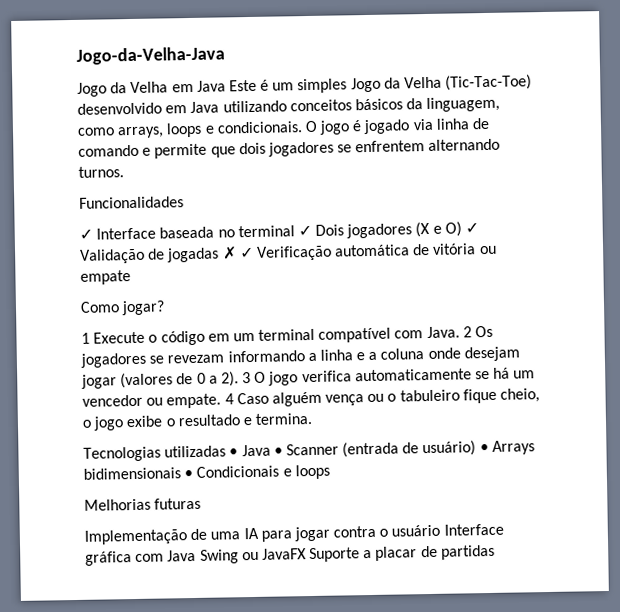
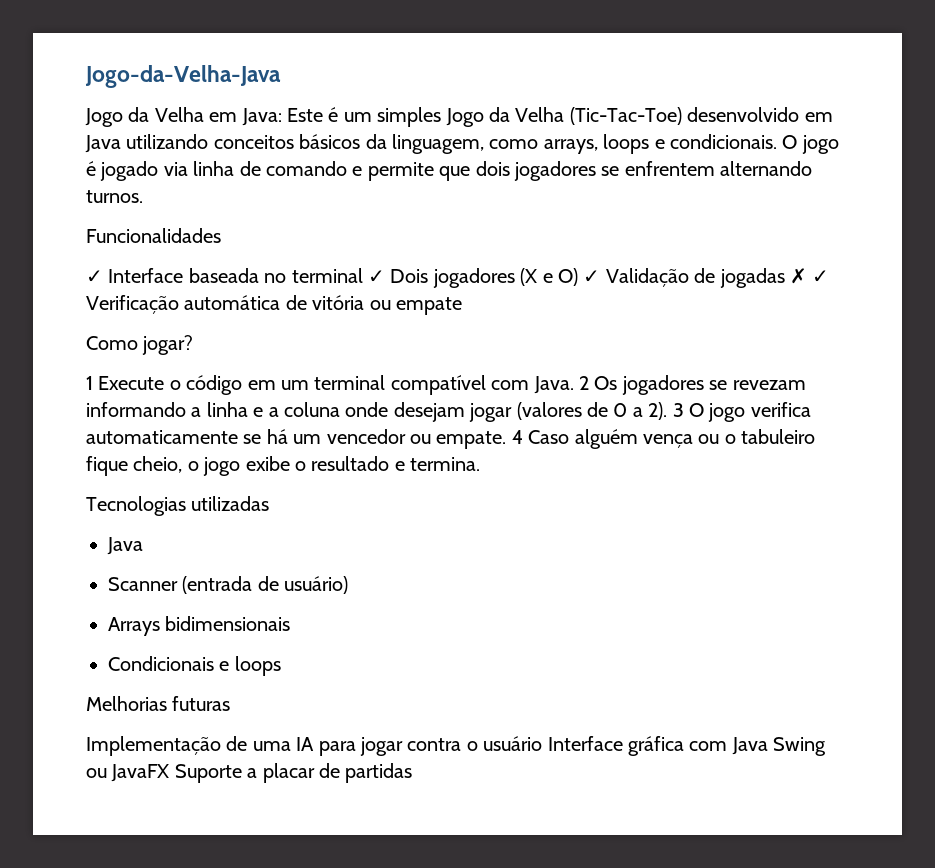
[196,80,226,92] Java -> [241,108,282,126] Java:
[229,444,283,457] • Java • -> [107,537,143,555] // Java //
[479,444,489,453] • -> (349, 585) //
[184,469,194,479] • -> (291, 623) //

